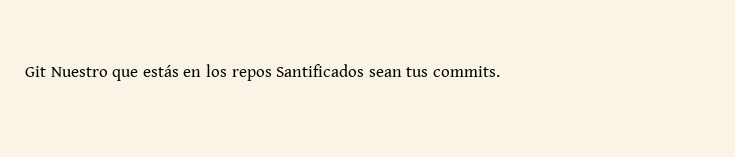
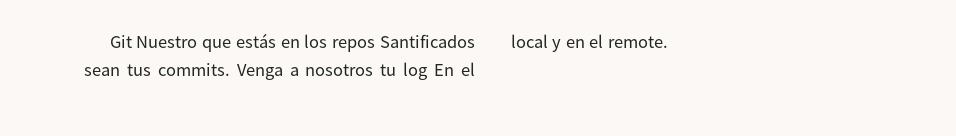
(500, 71) none -> [236,62,476,80] [511,34,668,52] Venga a nosotros tu log En el local y en el remote.

